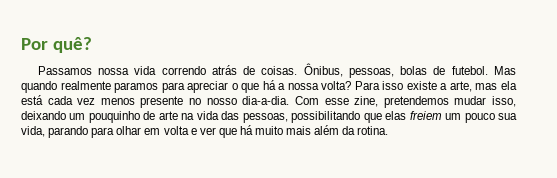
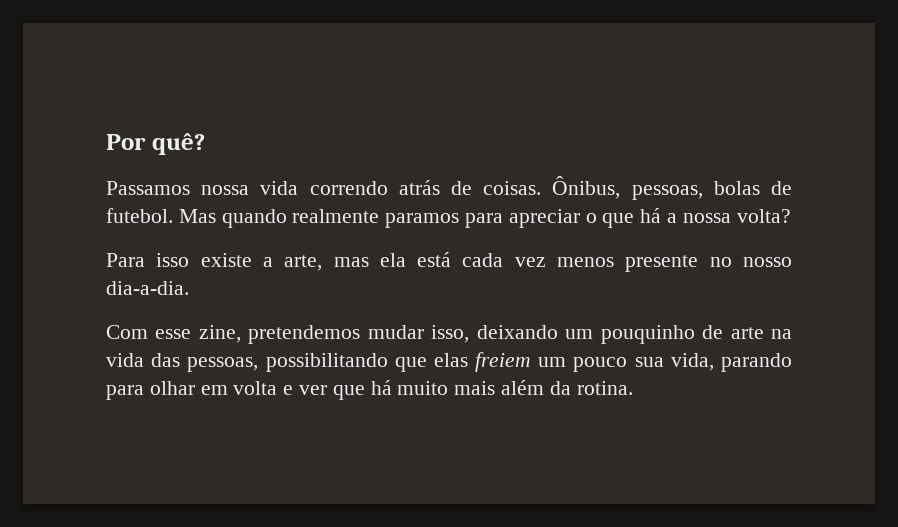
(352, 85) none -> (791, 216) //
(290, 100) none -> (189, 288) //

